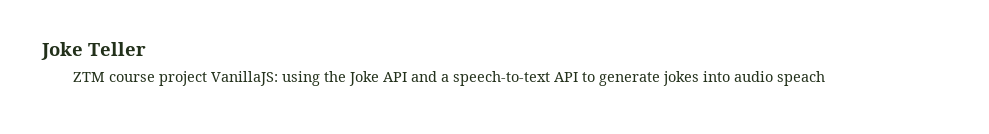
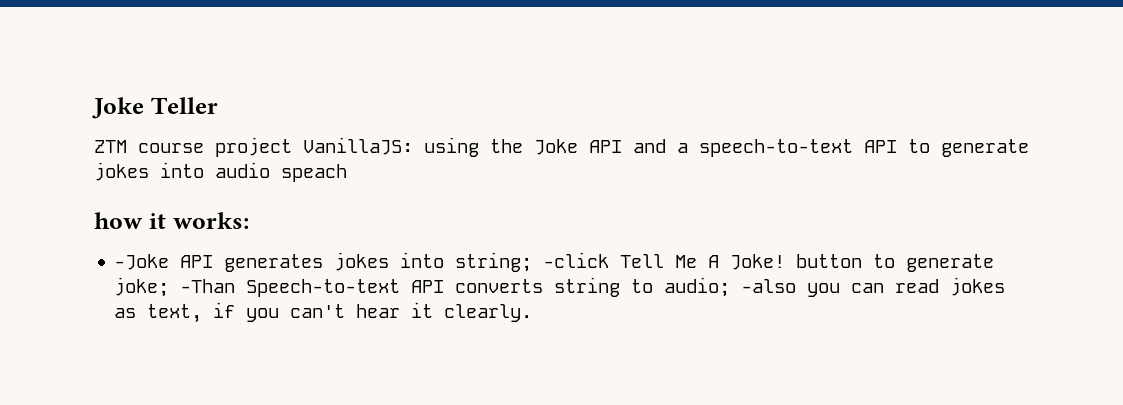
(825, 78) none -> [94,212,249,229] [114,252,995,272] [114,277,1006,297] [114,302,533,323] // how it works: // -Joke API generates jokes into string; -click Tell Me A Joke! button to generate joke; -Than Speech-to-text API converts string to audio; -also you can read jokes as text, if you can't hear it clearly.

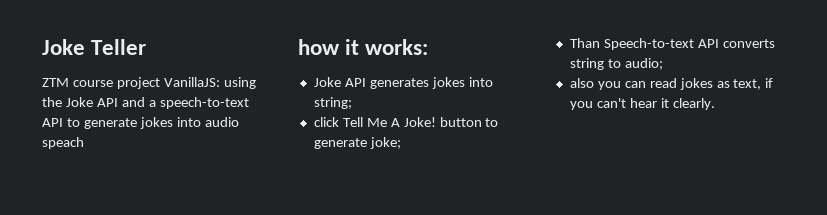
[114,254,170,270] -Joke -> [313,77,341,87] Joke
[543,252,610,268] -click -> [313,117,339,127] // click
[180,279,236,293] -Than -> [569,38,600,48] // Than
[741,279,797,293] -also -> [569,78,594,88] // also

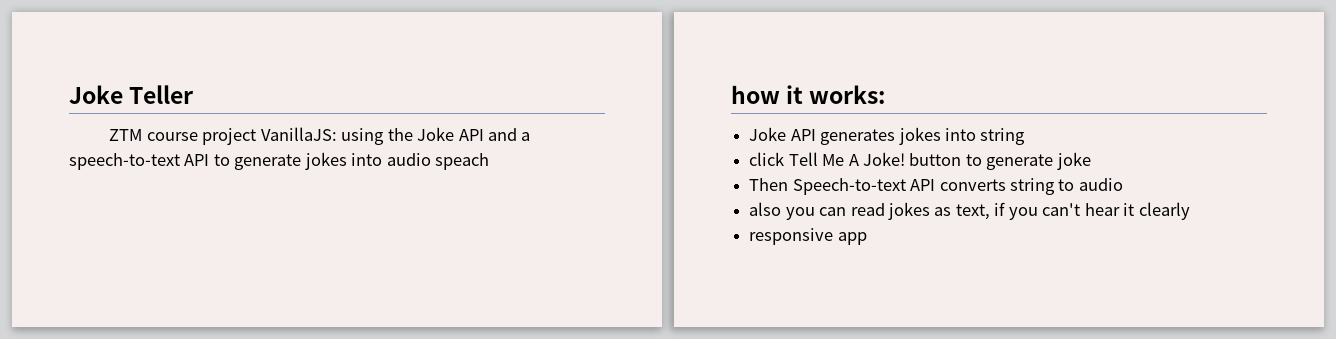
[313,97,352,109] string; -> [980,128,1026,145] string
[369,137,401,149] [569,38,600,48] joke; // Than -> [1056,152,1091,170] [749,178,789,191] joke // Then
[624,58,663,70] audio; -> [1078,178,1123,191] audio
[672,98,715,110] clearly. -> [1138,202,1190,220] [749,228,867,245] clearly // responsive app

